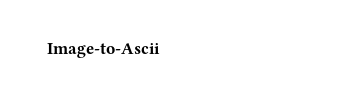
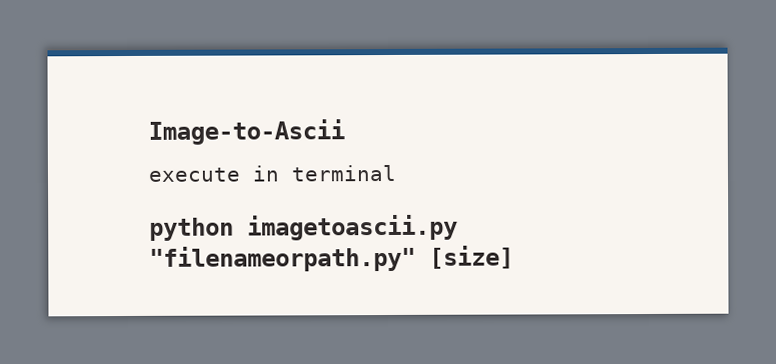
(160, 50) none -> [148,164,396,182] [149,214,458,241] [149,245,514,272] // execute in terminal // python imagetoascii.py "filenameorpath.py" [size]

